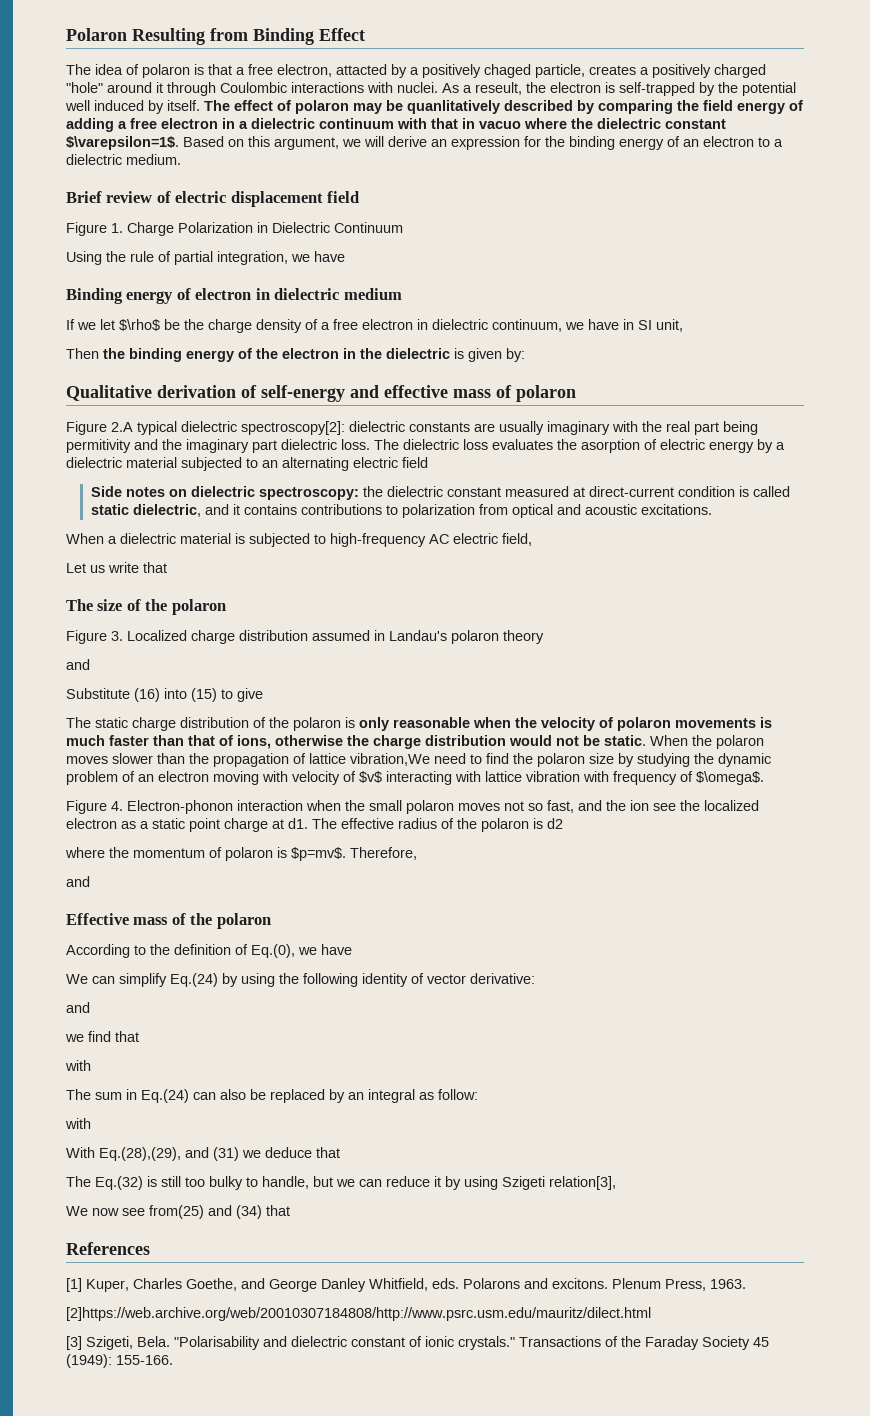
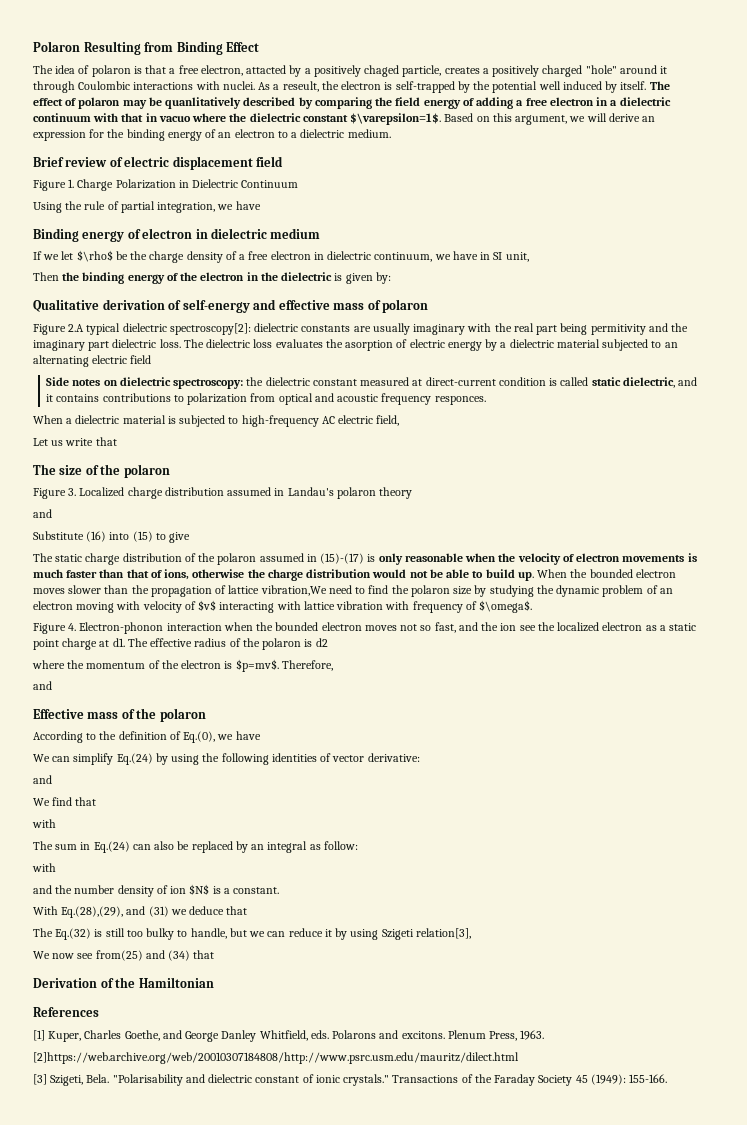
[640,504,712,515] excitations. -> [381,393,486,405] frequency responces.
(341, 724) none -> [259,553,365,564] assumed in (15)-(17)
[617,717,671,731] polaron -> [576,553,621,562] electron
[604,735,764,749] static. When the polaron -> [446,569,676,581] able to build up. When the bounded electron
[369,800,454,814] small polaron -> [275,622,362,631] bounded electron
[225,847,273,861] polaron -> [161,660,222,669] the electron
[362,973,408,987] identity -> [271,753,317,762] identities
[65,1034,84,1042] we -> [33,798,50,806] We
(91, 1123) none -> [33,884,280,897] // and the number density of ion $N$ is a constant.
(290, 1210) none -> [33,977,214,988] // Derivation of the Hamiltonian

